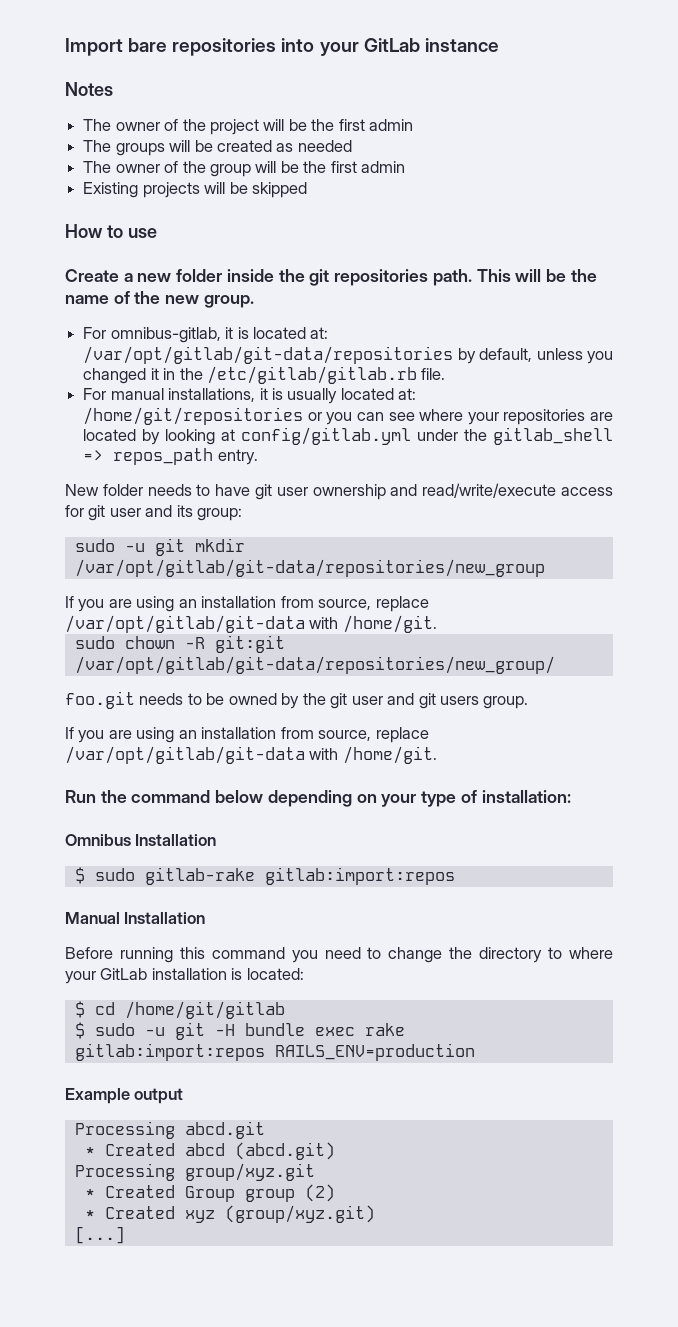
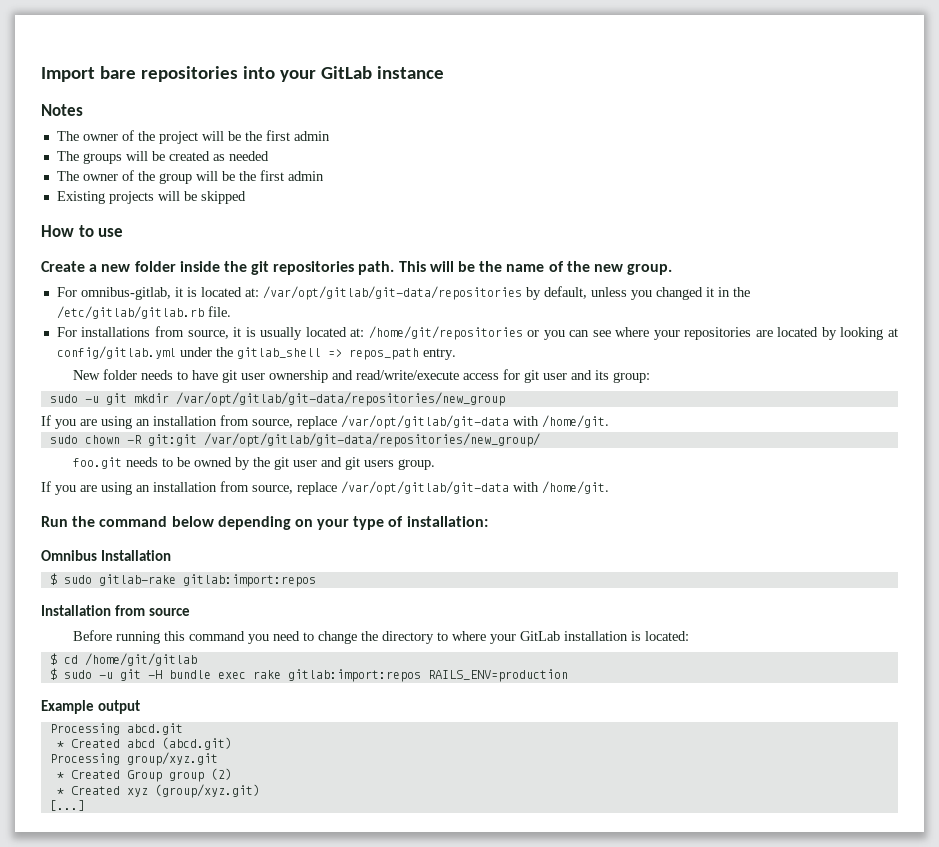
[110,388,256,402] manual installations, -> [81,326,229,339] installations from source,
[65,912,206,924] Manual Installation -> [41,605,190,616] Installation from source

